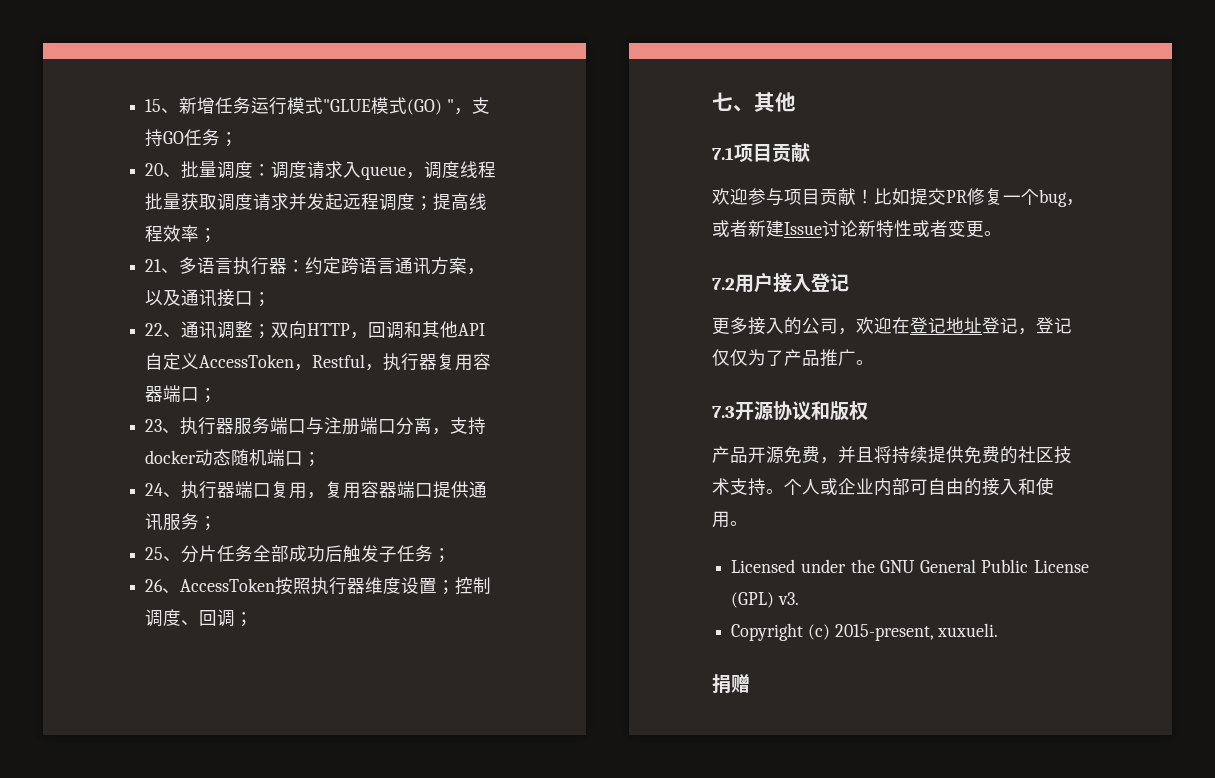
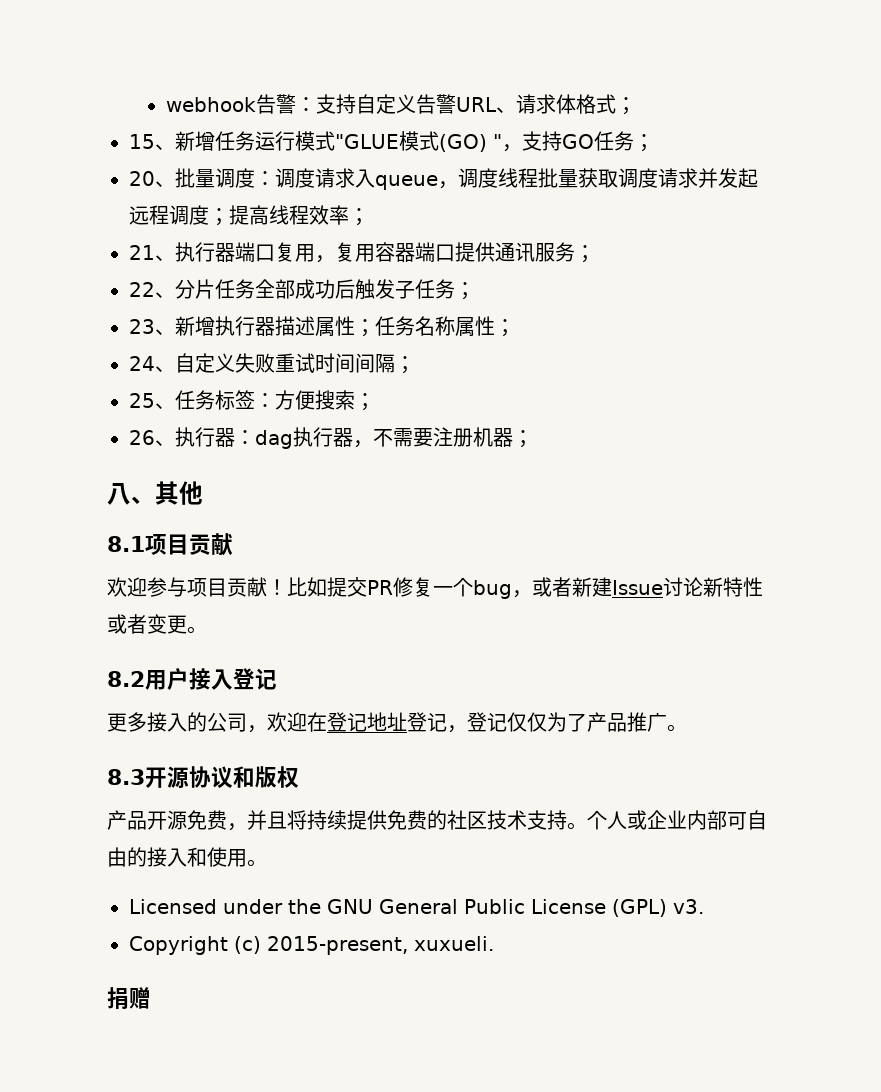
(145, 105) none -> [165,94,636,115] webhook告警：支持自定义告警URL、请求体格式； //
[179,257,486,275] [145,289,272,307] [145,321,486,339] [145,353,492,371] [145,385,218,403] [145,417,487,435] [145,449,322,467] [145,483,182,497] 多语言执行器：约定跨语言通讯方案，以及通讯接口； // 22、通讯调整；双向HTTP，回调和其他API自定义AccessToken，Restful，执行器复用容器端口； // 23、执行器服务端口与注册端口分离，支持docker动态随机端口； // 24、 -> (175, 258) none
[145,547,164,560] 25 -> [129,282,155,297] 22
[145,577,492,595] [145,609,254,627] [712,92,733,111] 26、AccessToken按照执行器维度设置；控制调度、回调； // 七 -> [129,316,515,337] [129,353,415,374] [129,390,375,411] [129,427,533,449] [107,483,131,505] 23、新增执行器描述属性；任务名称属性； // 24、自定义失败重试时间间隔； // 25、任务标签：方便搜索； // 26、执行器：dag执行器，不需要注册机器； // 八
[712,147,734,160] 7.1 -> [107,536,145,552] 8.1
[712,278,735,290] 7.2 -> [107,671,145,687] 8.2
[712,406,735,418] 7.3 -> [107,769,145,785] 8.3

